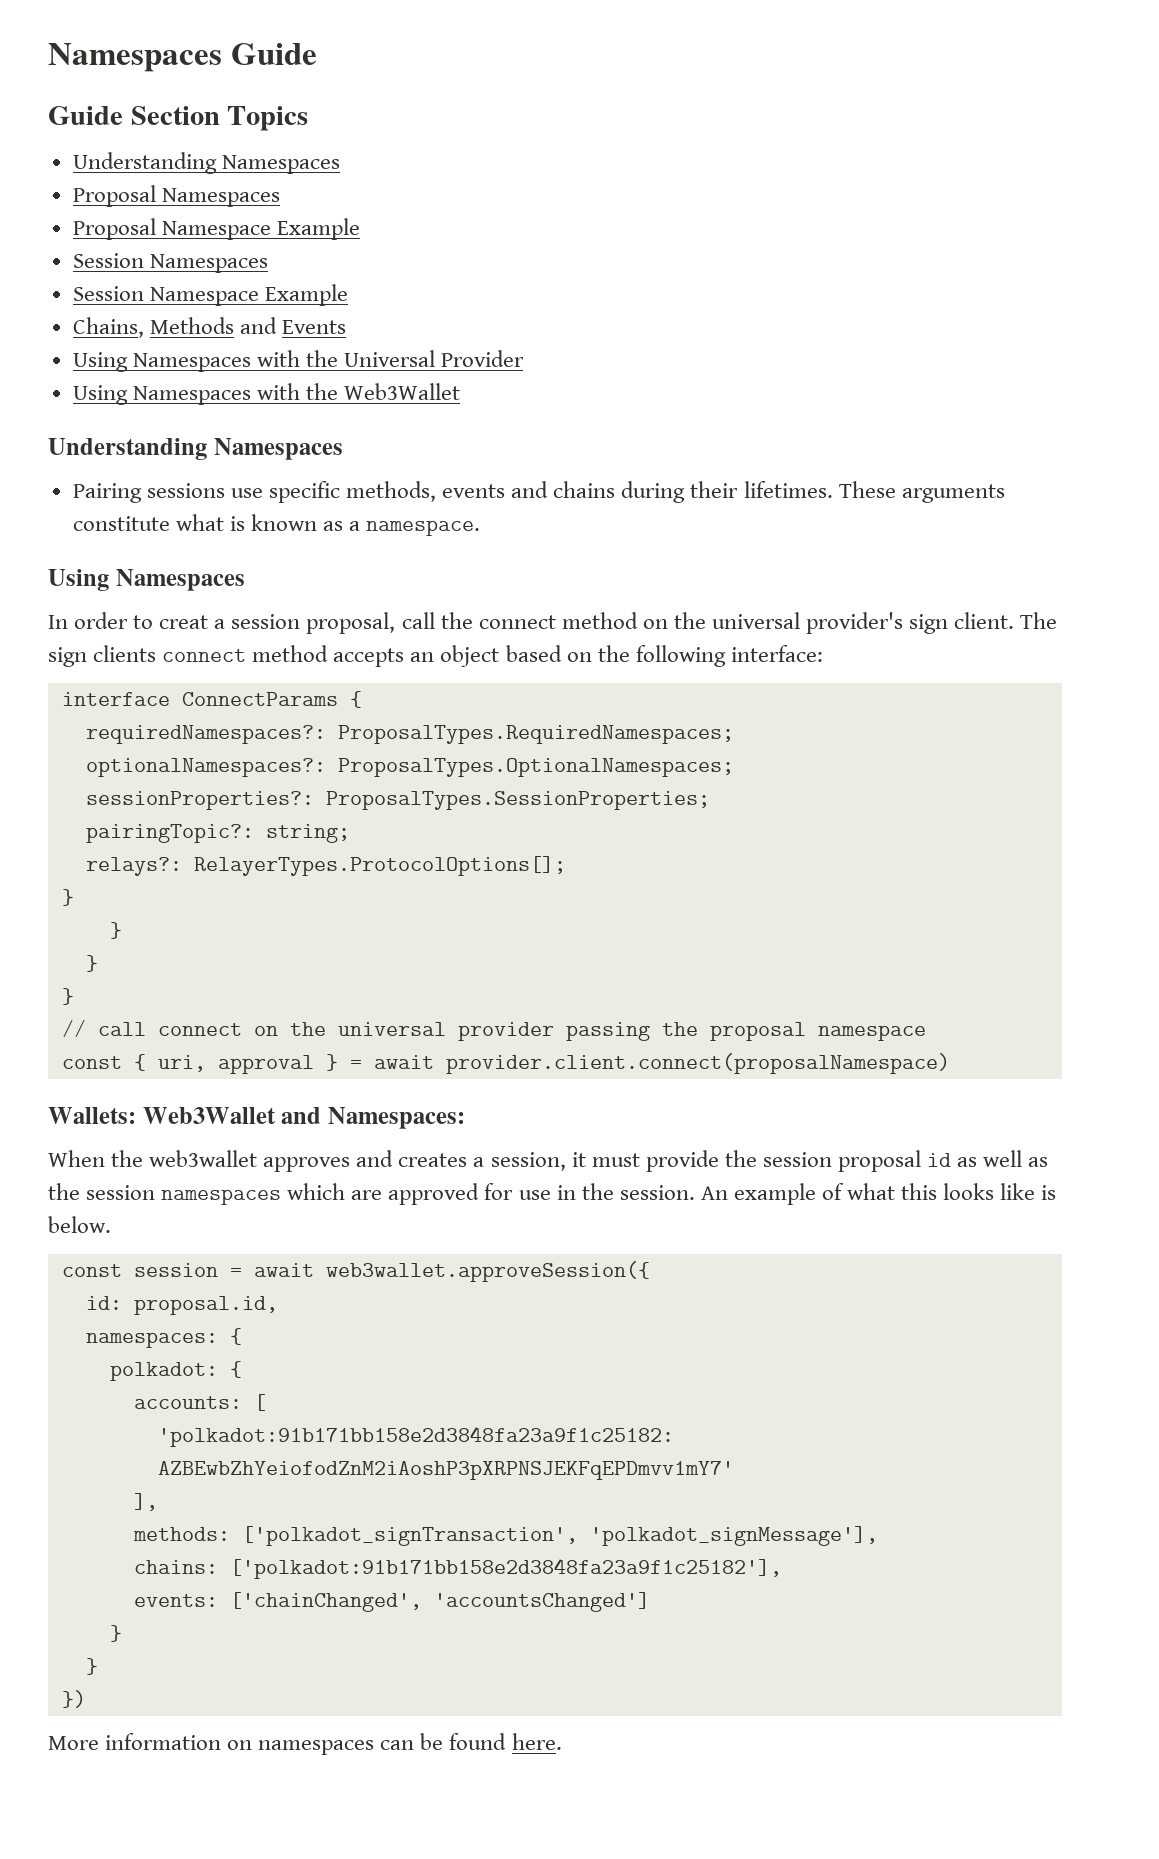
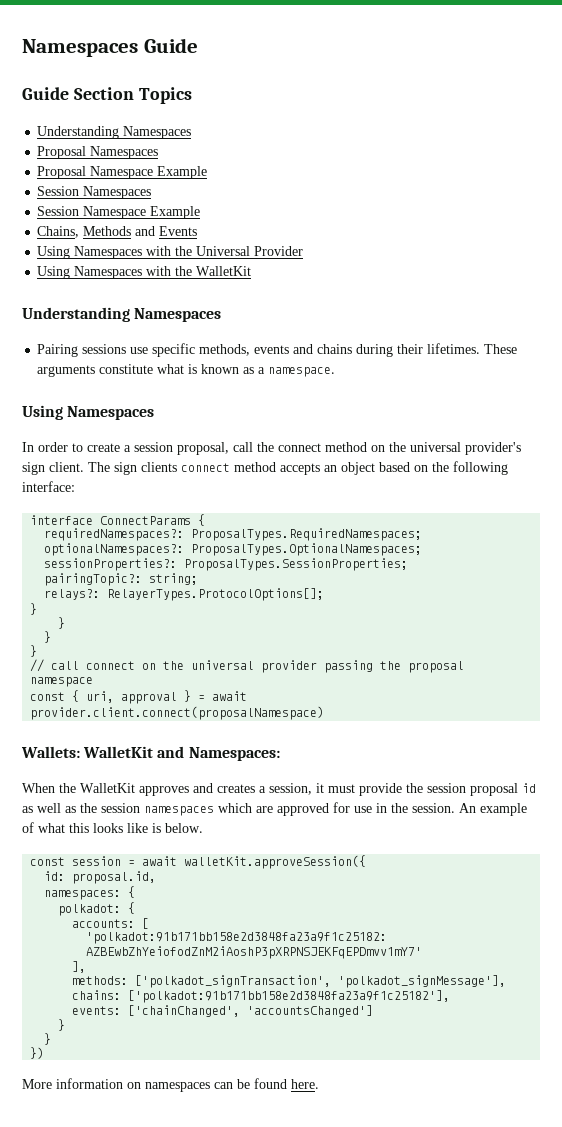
[344,383,461,400] Web3Wallet -> [196,266,252,276] WalletKit
[159,615,209,629] creat -> [87,443,120,452] create
[142,1107,276,1124] Web3Wallet -> [83,746,154,758] WalletKit
[149,1150,258,1167] web3wallet -> [80,783,135,793] WalletKit
[325,1261,650,1282] web3wallet.approveSession({ -> [184,855,367,869] walletKit.approveSession({

